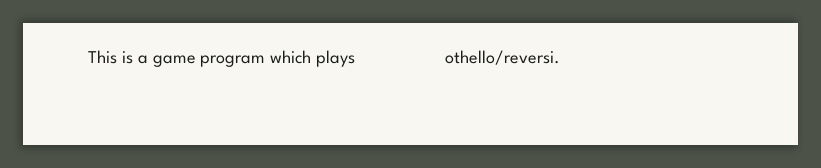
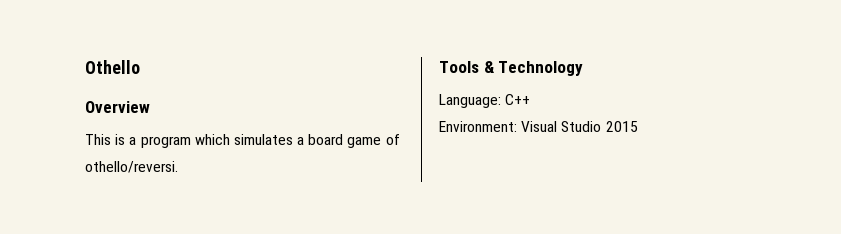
(88, 57) none -> [85,60,140,74] [85,101,150,113] Othello // Overview //
[152,55,196,67] game -> (137, 141) none
[316,50,560,67] plays othello/reversi. -> [233,134,400,148] [85,161,178,173] [439,61,584,76] [439,94,531,108] [439,121,638,132] simulates a board game of othello/reversi. // Tools & Technology // Language: C++ // Environment: Visual Studio 2015

